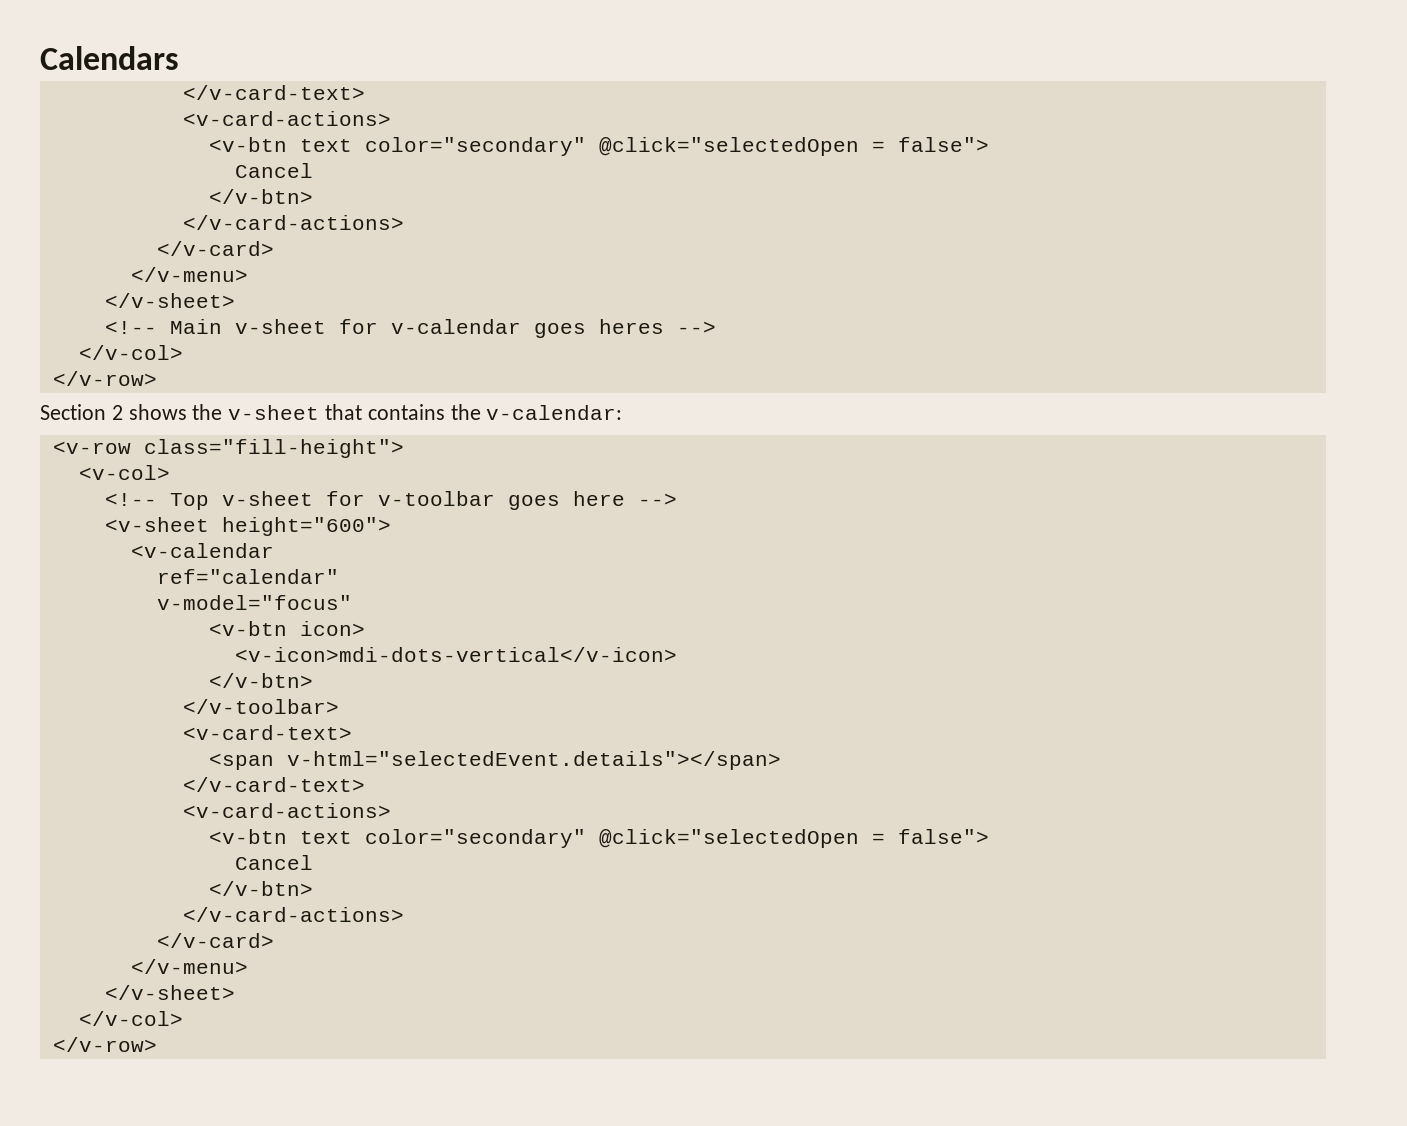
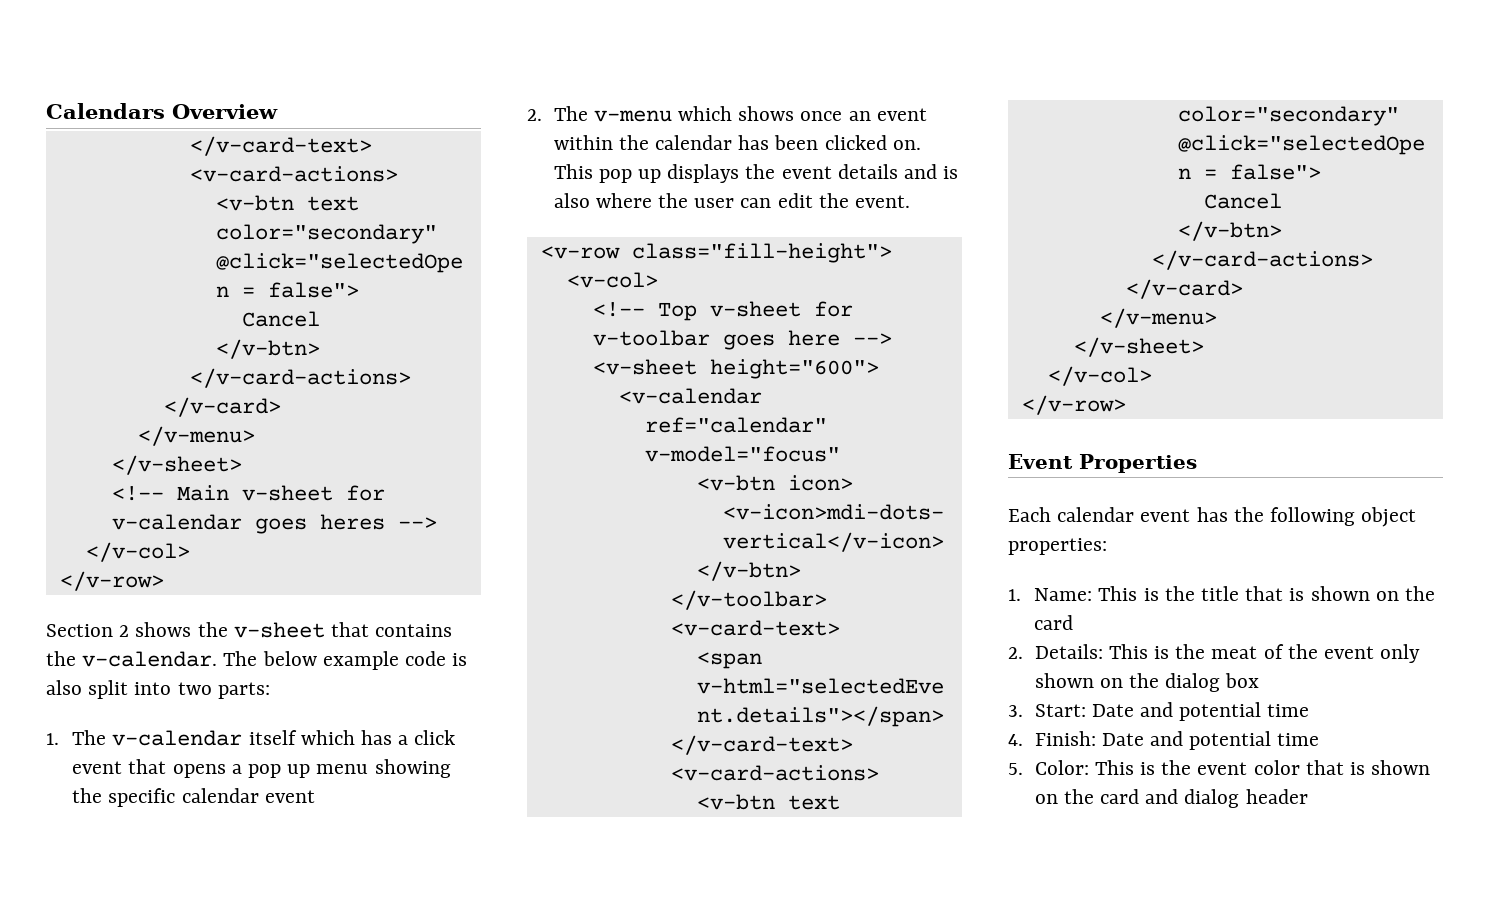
(179, 58) none -> [172,104,278,119] Overview
[486,405,623,420] v-calendar: -> [82,651,468,670] [46,680,270,699] [46,730,456,746] [72,759,451,778] [72,788,315,807] [527,106,927,122] [553,135,921,150] [553,164,959,183] [553,193,910,208] v-calendar. The below example code is also split into two parts: // 1. The v-calendar itself which has a click event that opens a pop up menu showing the specific calendar event // 2. The v-menu which shows once an event within the calendar has been clicked on. This pop up displays the event details and is also where the user can edit the event.
(157, 1044) none -> [1008,454,1197,473] [1008,507,1417,527] [1008,538,1107,555] [1008,586,1436,601] [1034,615,1074,630] [1008,644,1421,663] [1034,673,1260,692] [1008,702,1310,721] [1008,731,1320,750] [1008,760,1431,775] [1034,789,1308,808] // Event Properties // Each calendar event has the following object properties: // 1. Name: This is the title that is shown on the card // 2. Details: This is the meat of the event only shown on the dialog box // 3. Start: Date and potential time // 4. Finish: Date and potential time // 5. Color: This is the event color that is shown on the card and dialog header

